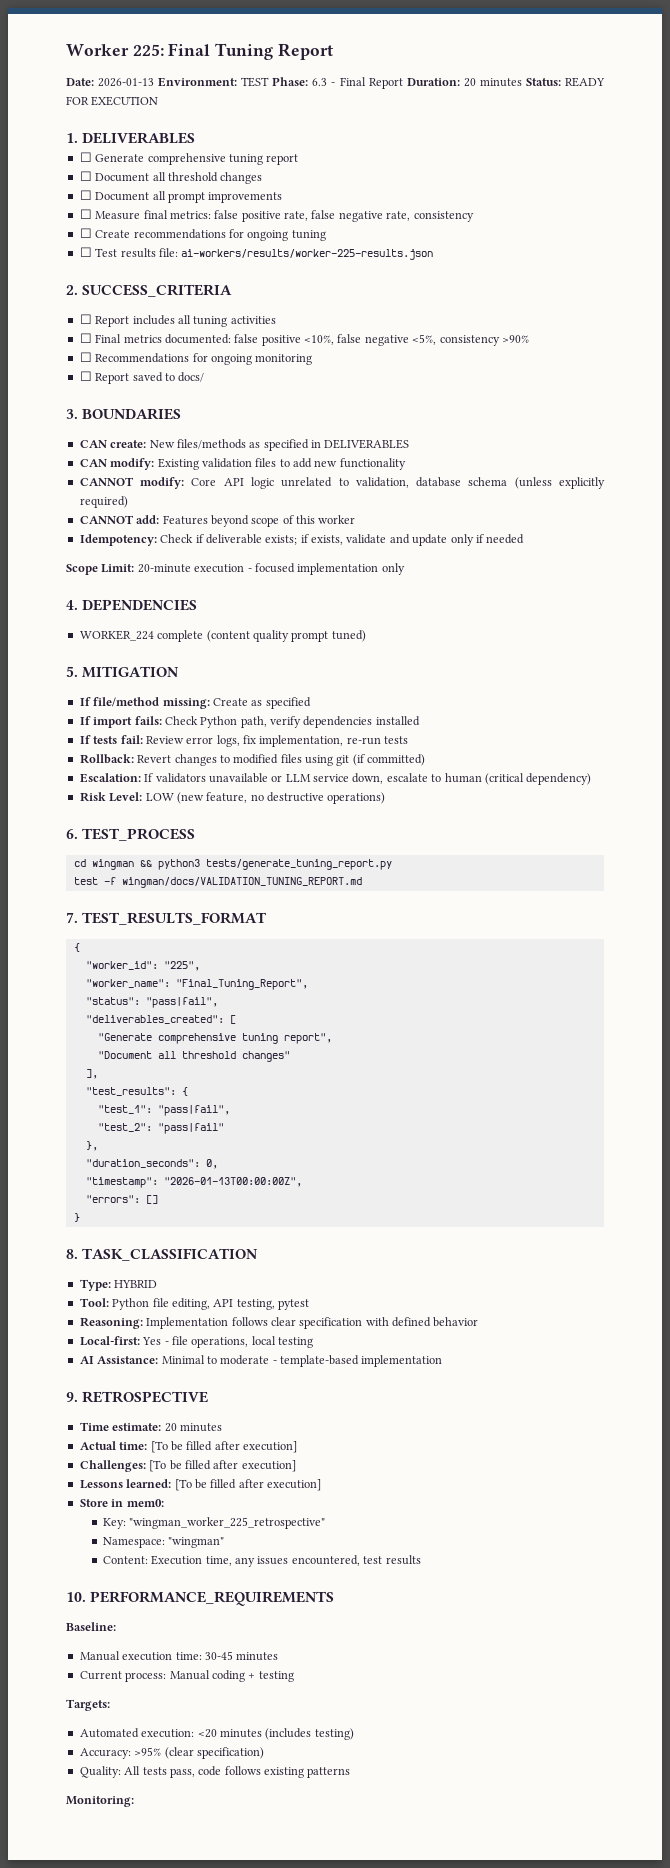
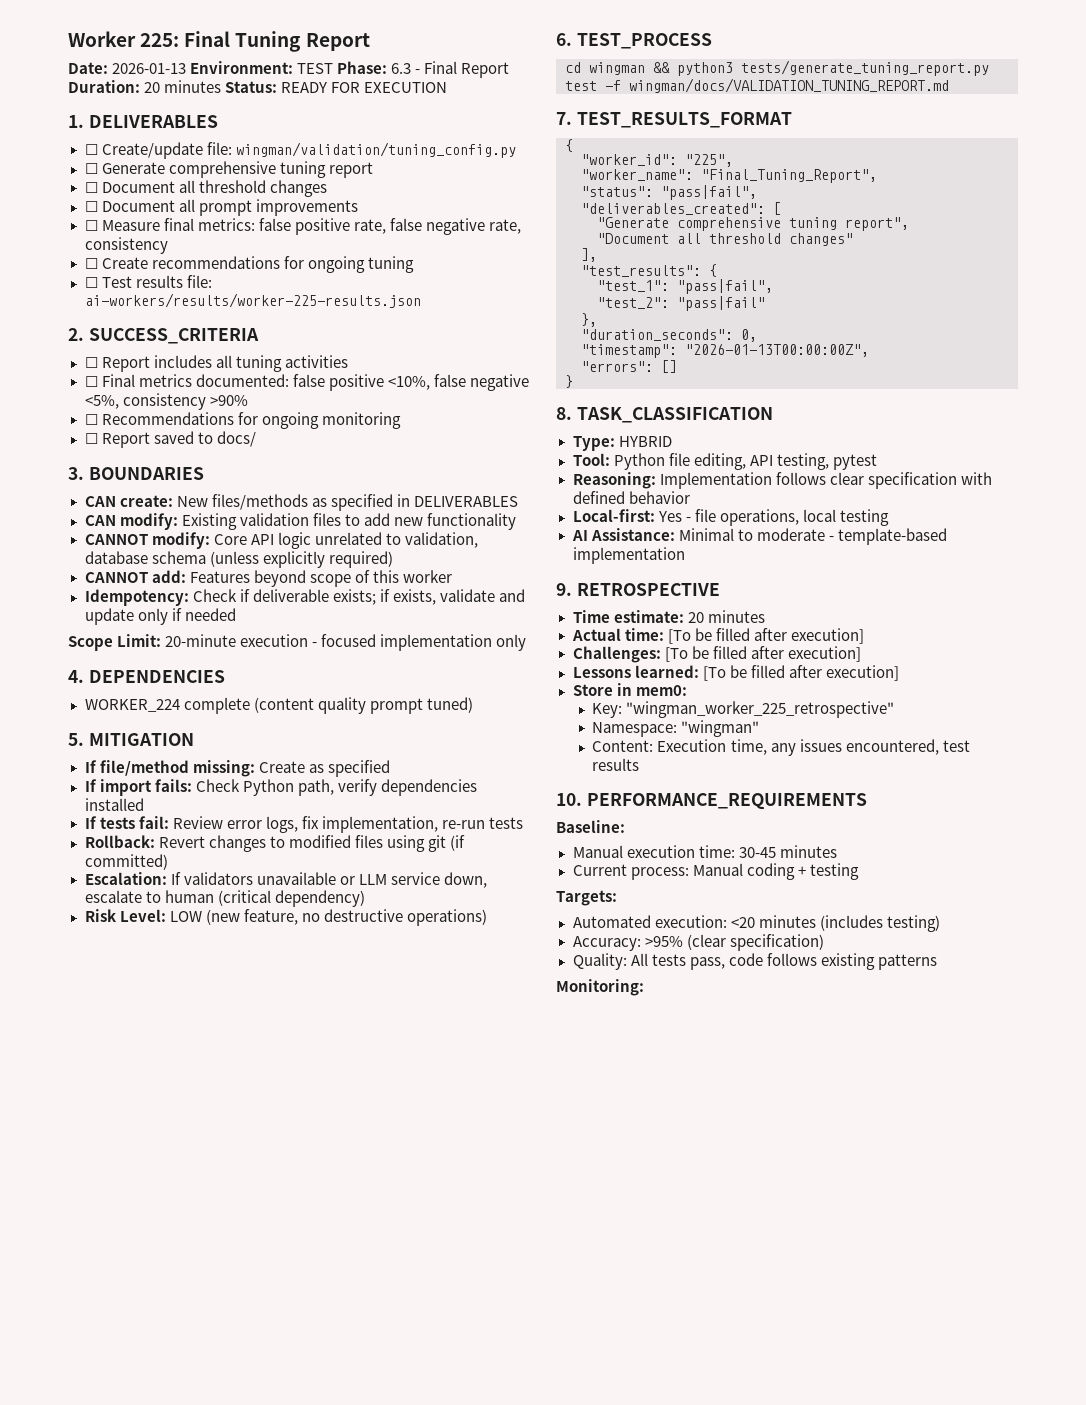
(196, 138) none -> [84,142,516,159] // ☐ Create/update file: wingman/validation/tuning_config.py

